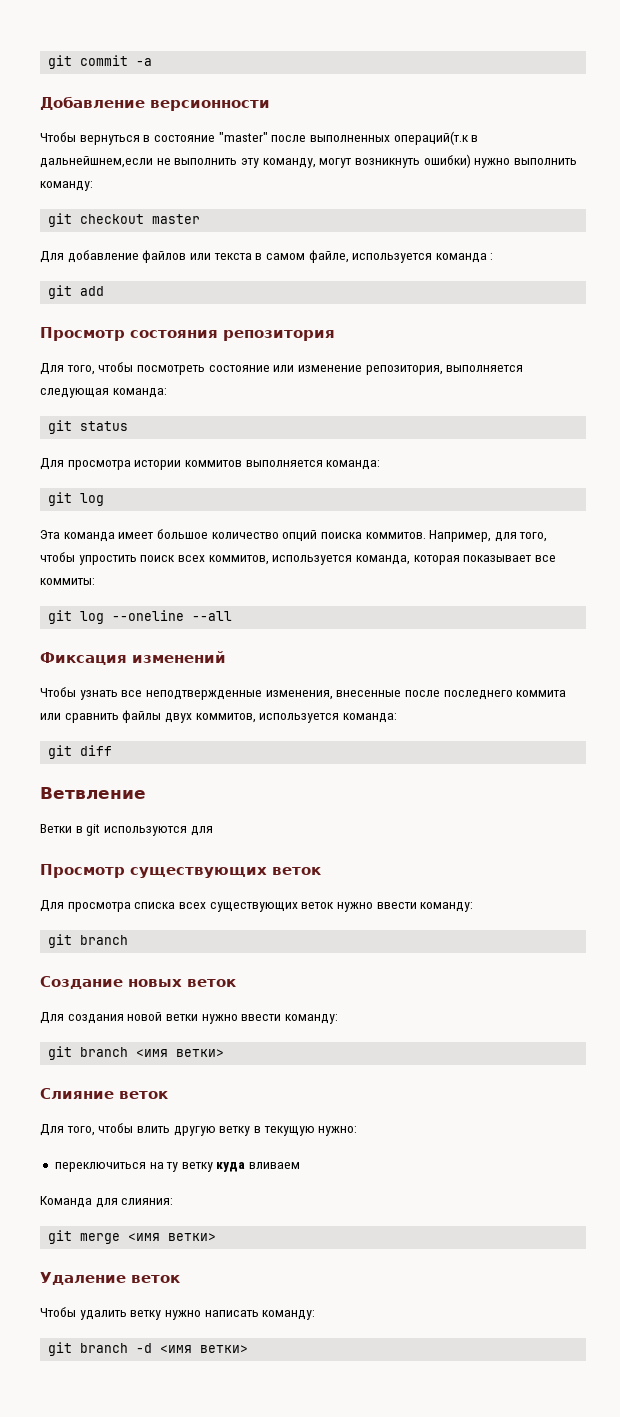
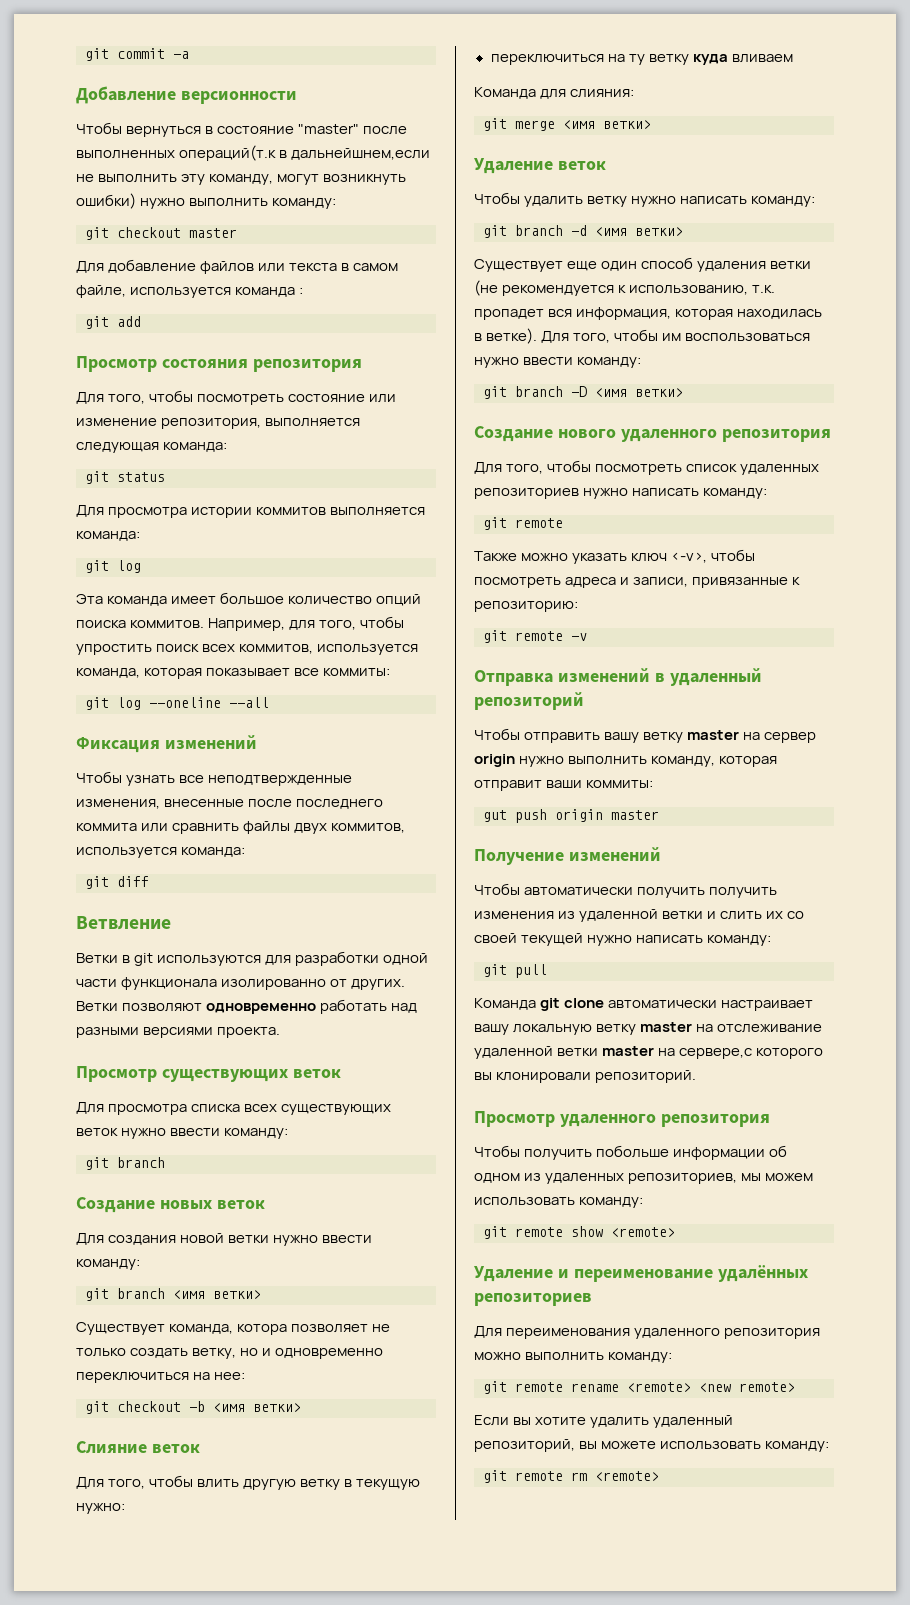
(213, 831) none -> [295,951,429,966] [76,977,406,990] [76,999,418,1014] [76,1027,281,1038] разработки одной части функционала изолированно от других. Ветки позволяют одновременно работать над разными версиями проекта.
(225, 1053) none -> [76,1322,391,1335] [76,1348,384,1359] [76,1372,246,1383] [85,1401,301,1414] // Существует команда, котора позволяет не только создать ветку, но и одновременно переключиться на нее: // git checkout -b <имя ветки>
(249, 1349) none -> [474,257,812,272] [474,280,776,296] [474,307,823,320] [474,328,811,344] [474,357,642,368] [483,386,683,399] [474,426,831,442] [474,460,820,475] [474,488,768,499] [483,517,563,530] [474,549,756,564] [474,577,801,588] [474,601,578,612] [483,630,587,643] [474,668,762,686] [474,692,584,710] [474,728,817,743] [474,754,778,767] [474,780,654,791] [483,809,659,823] [474,847,661,865] [474,883,778,898] [474,909,805,922] [474,933,772,946] [483,964,547,978] [474,998,814,1011] [474,1022,823,1035] [474,1046,824,1059] [474,1070,697,1083] [474,1111,770,1127] [474,1145,788,1160] [474,1173,814,1184] [474,1197,644,1208] [483,1226,675,1239] [474,1265,808,1282] [474,1293,592,1306] [474,1326,821,1339] [474,1352,673,1363] [483,1381,795,1394] [474,1415,734,1428] [474,1439,830,1452] [483,1470,659,1483] // Существует еще один способ удаления ветки (не рекомендуется к использованию, т.к. пропадет вся информация, которая находилась в ветке). Для того, чтобы им воспользоваться нужно ввести команду: // git branch -D <имя ветки> // Создание нового удаленного репозитория // Для того, чтобы посмотреть список удаленных репозиториев нужно написать команду: // git remote // Также можно указать ключ <-v>, чтобы посмотреть адреса и записи, привязанные к репозиторию: // git remote -v // Отправка изменений в удаленный репозиторий // Чтобы отправить вашу ветку master на сервер origin нужно выполнить команду, которая отправит ваши коммиты: // gut push origin master // Получение изменений // Чтобы автоматически получить получить изменения из удаленной ветки и слить их со своей текущей нужно написать команду: // git pull // Команда git clone автоматически настраивает вашу локальную ветку master на отслеживание удаленной ветки master на сервере,с которого вы клонировали репозиторий. // Просмотр удаленного репозитория // Чтобы получить побольше информации об одном из удаленных репозиториев, мы можем использовать команду: // git remote show <remote> // Удаление и переименование удалённых репозиториев // Для переименования удаленного репозитория можно выполнить команду: // git remote rename <remote> <new remote> // Если вы хотите удалить удаленный репозиторий, вы можете использовать команду: // git remote rm <remote>

